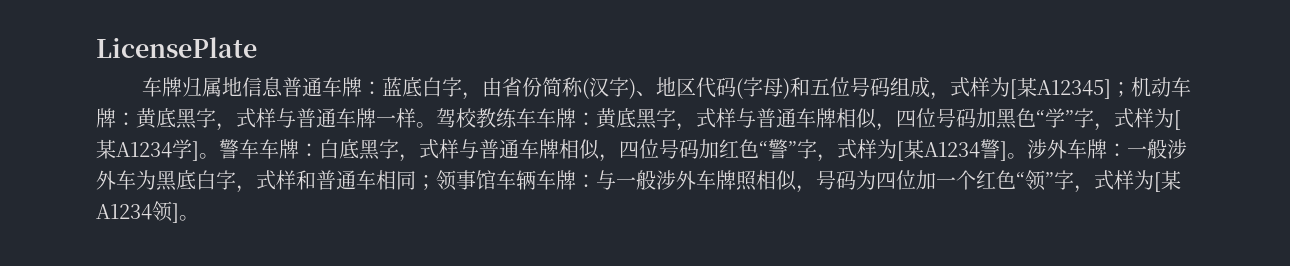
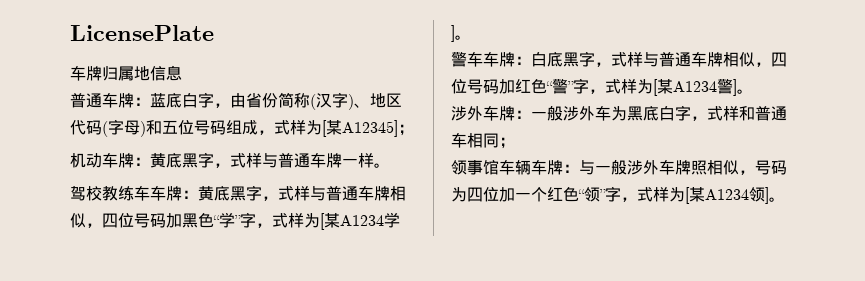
(283, 87) none -> (182, 73) //
(1131, 89) none -> (414, 130) //
(436, 125) none -> (390, 165) //
(219, 156) none -> (471, 37) //
(1027, 156) none -> (753, 91) //
(436, 182) none -> (515, 143) //

